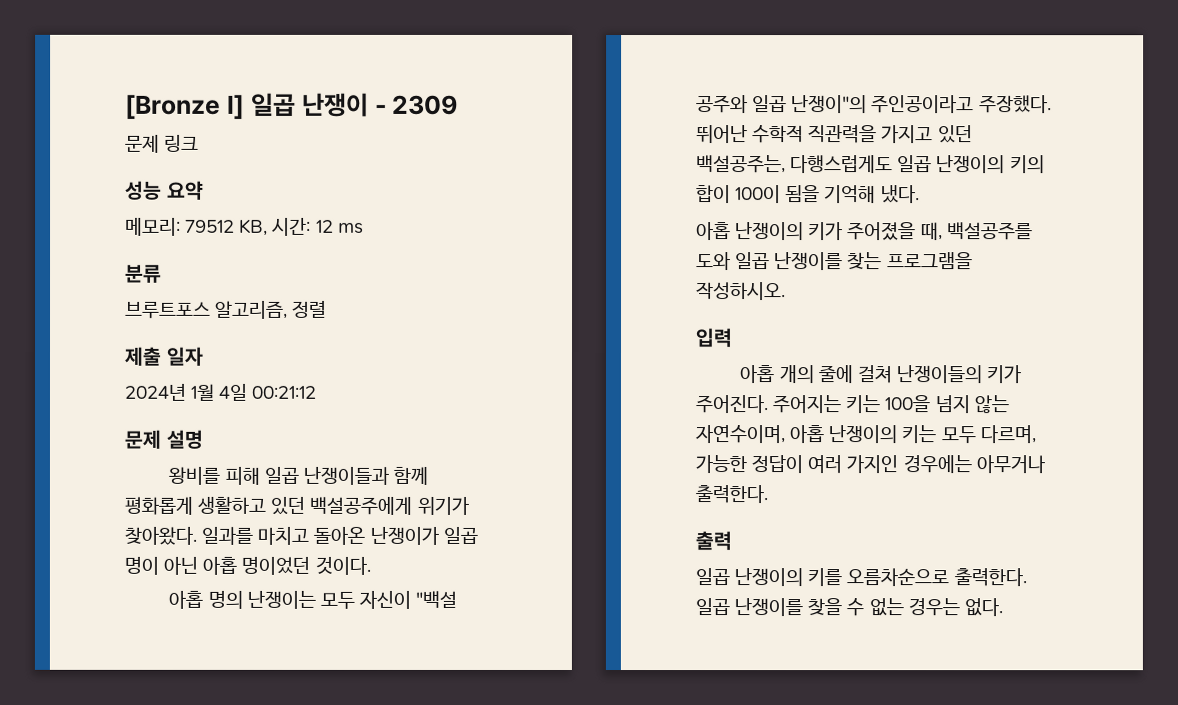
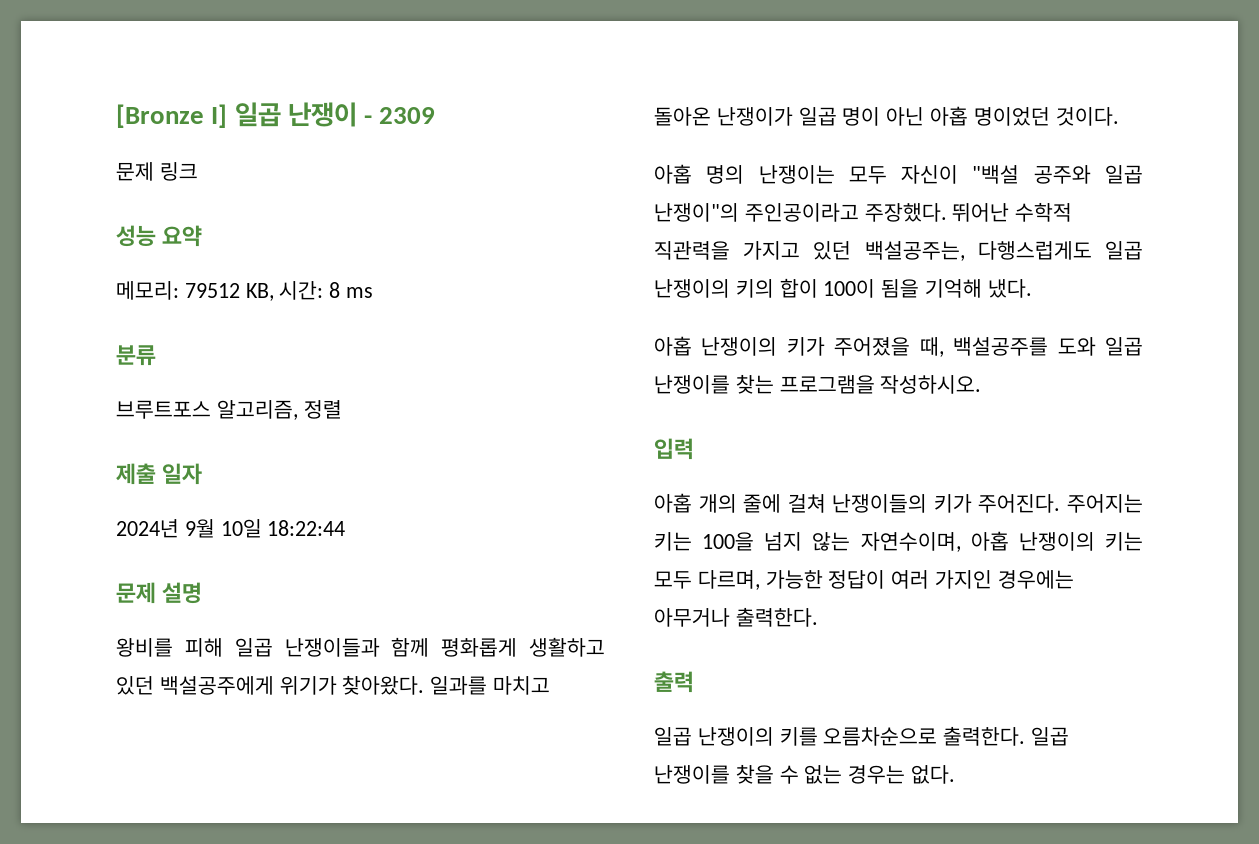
[315,219,334,233] 12 -> [329,282,341,298] 8
[190,383,317,401] 1월 4일 00:21:12 -> [184,519,346,538] 9월 10일 18:22:44

